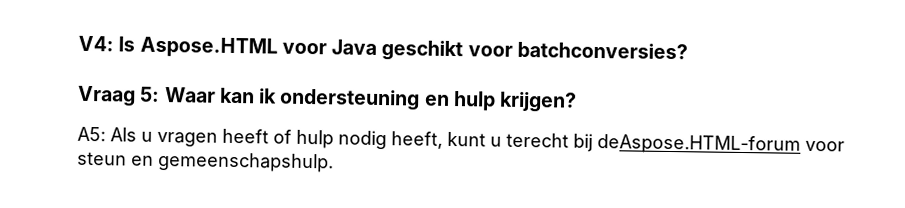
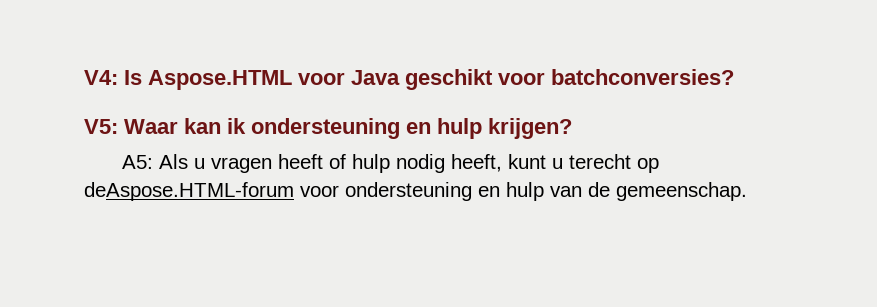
[77,85,161,107] Vraag 5: -> [84,119,118,134] V5:
[573,133,593,152] bij -> [636,158,659,173] op
[77,151,334,173] steun en gemeenschapshulp. -> [345,182,747,201] ondersteuning en hulp van de gemeenschap.

